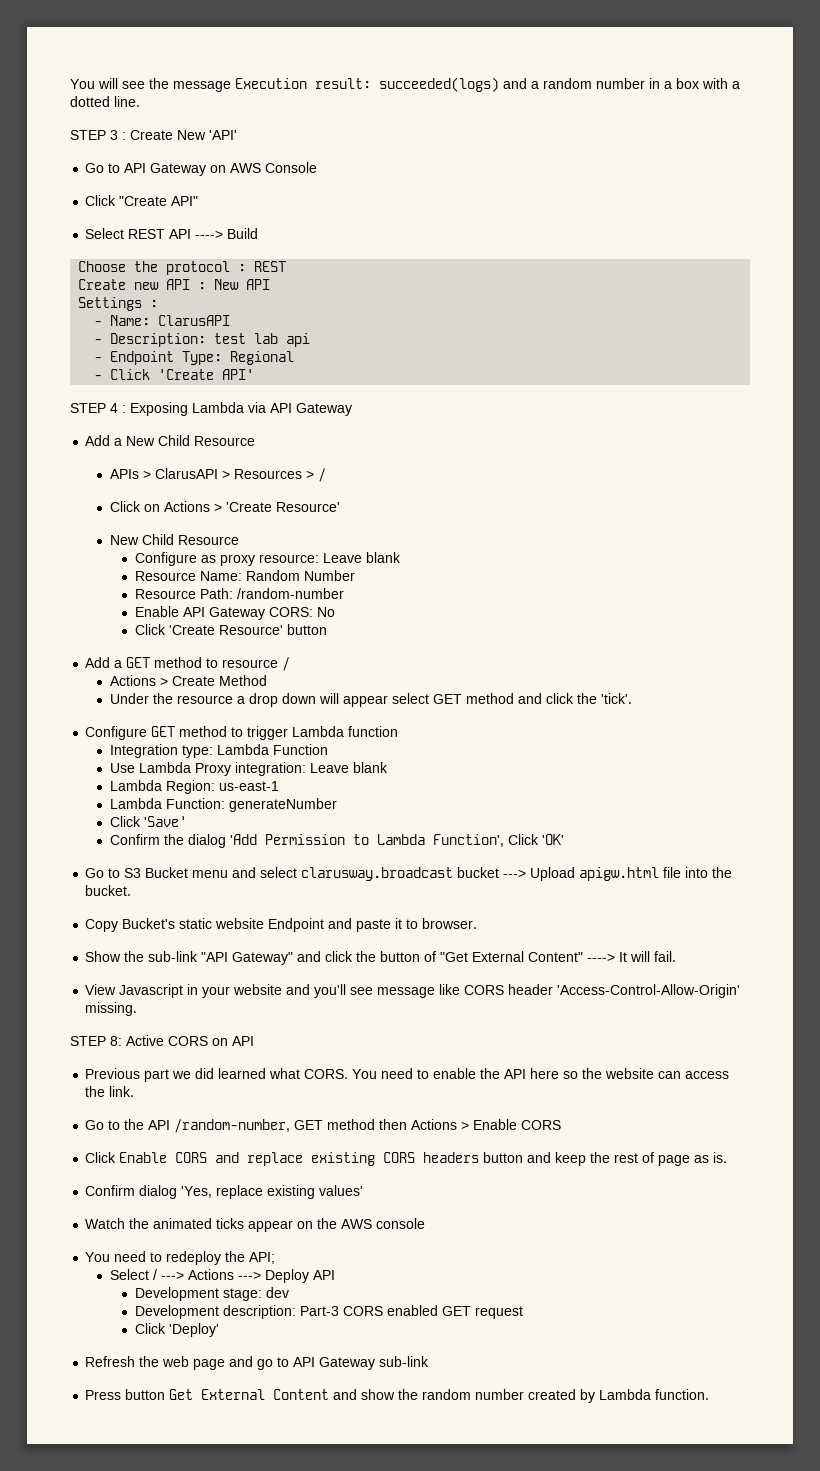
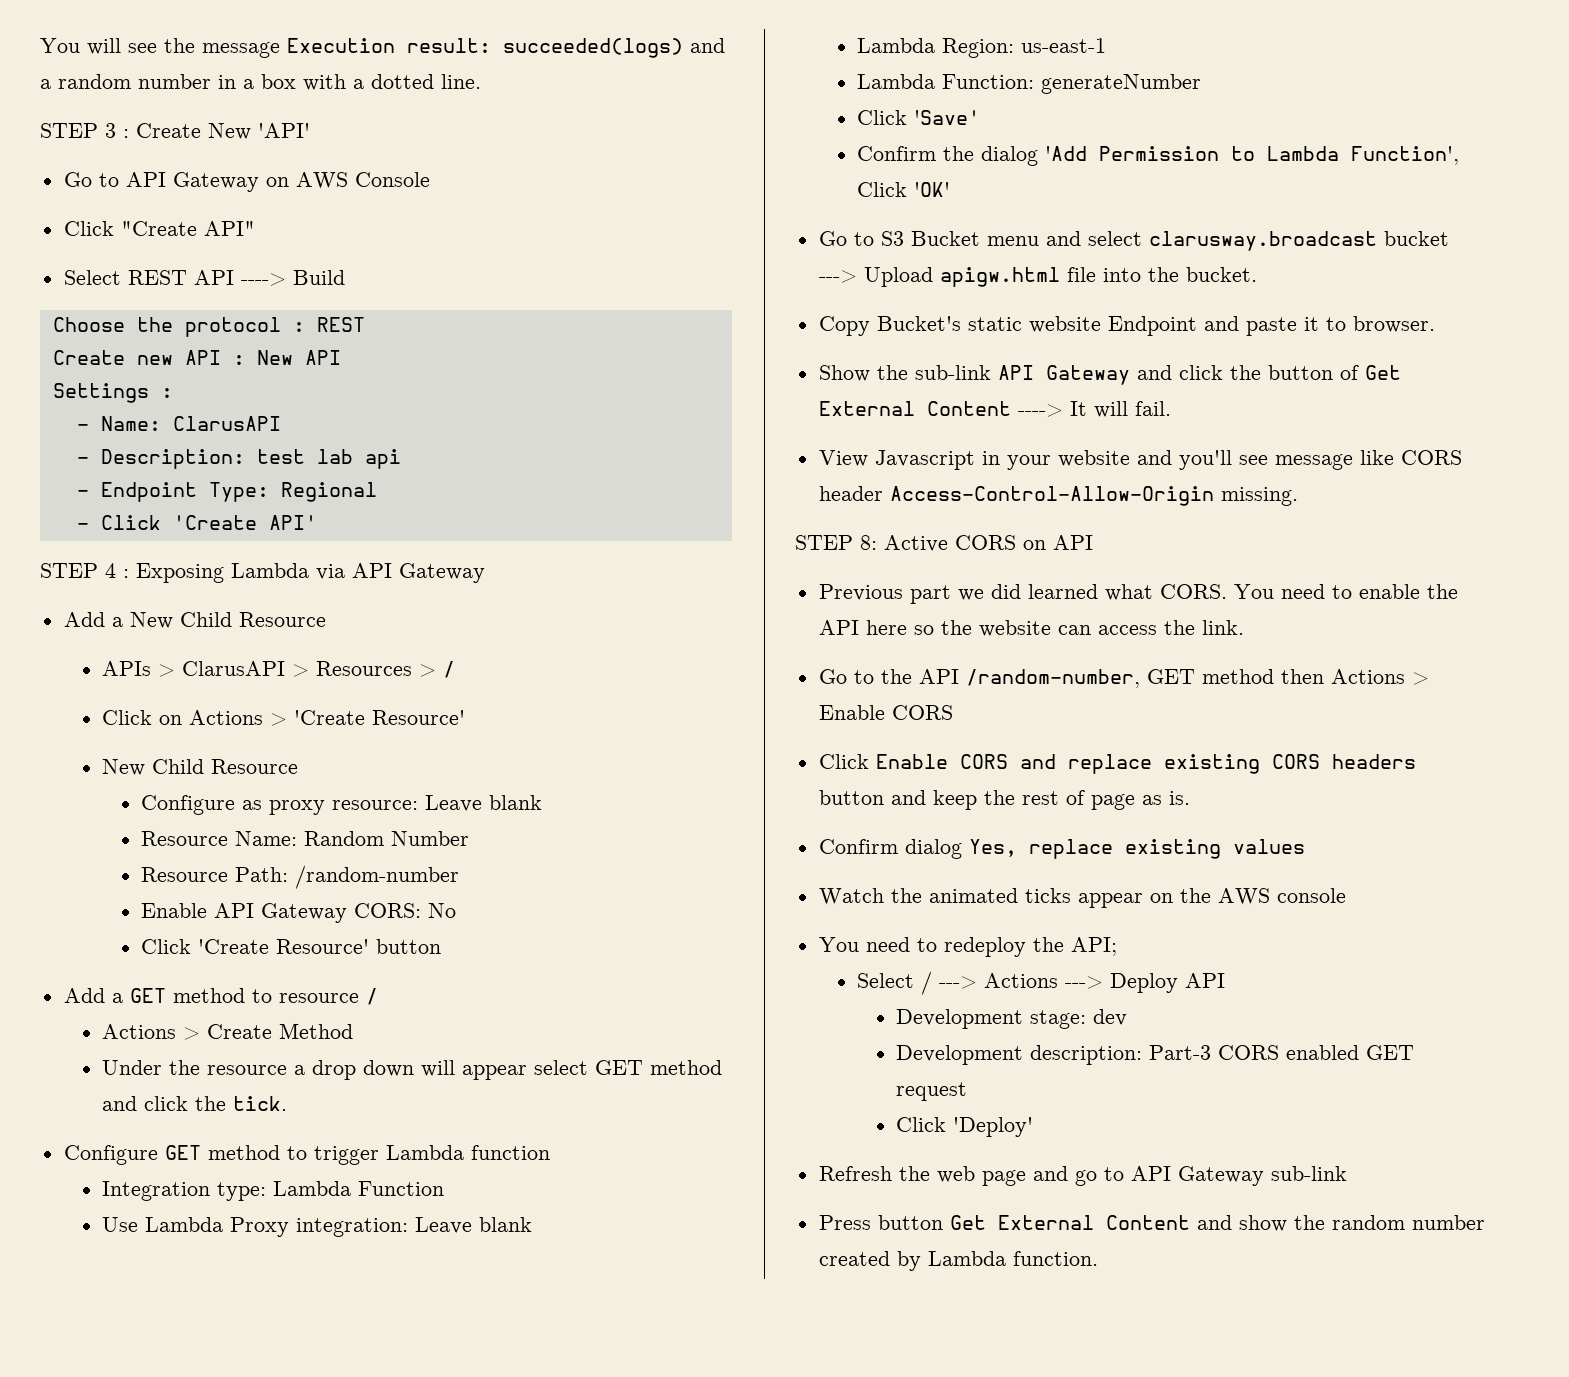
[600,693,632,704] 'tick'. -> [233,1096,288,1111] tick.
[201,952,294,965] "API Gateway" -> [997,365,1130,385] API Gateway
[440,951,584,962] "Get External Content" -> [1364,365,1401,380] [818,401,1011,416] Get External Content
[557,984,741,998] 'Access-Control-Allow-Origin' -> [889,486,1214,506] Access-Control-Allow-Origin
[181,1185,364,1199] 'Yes, replace existing values' -> [968,839,1305,859] Yes, replace existing values

